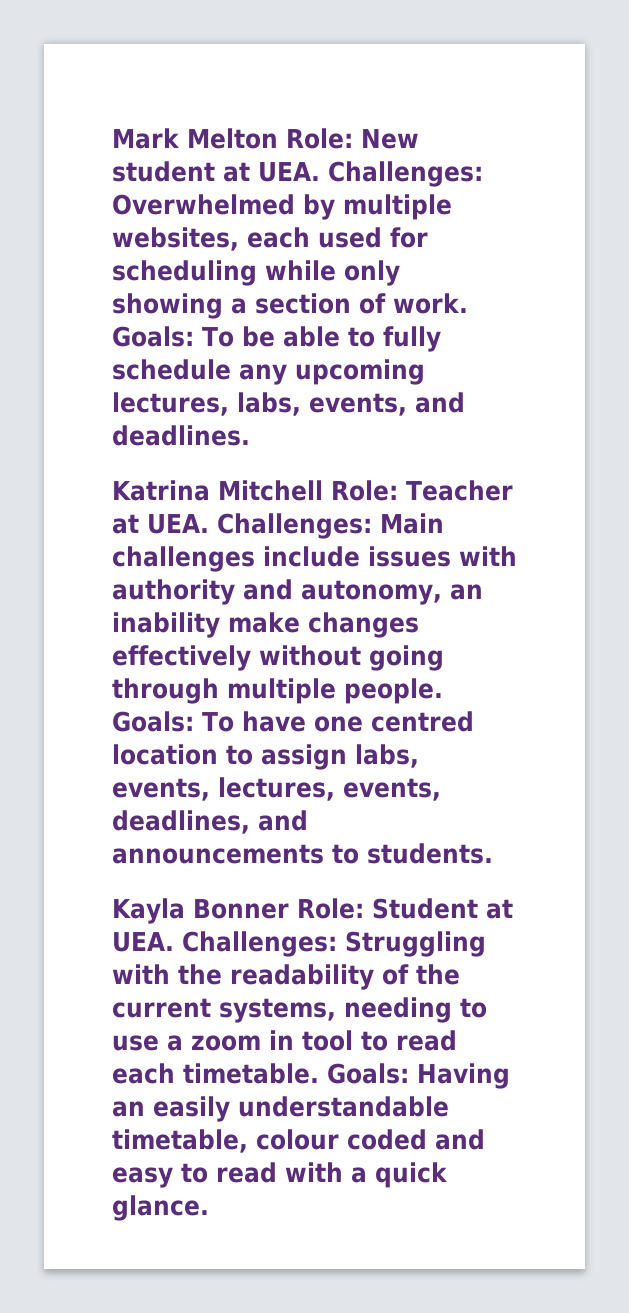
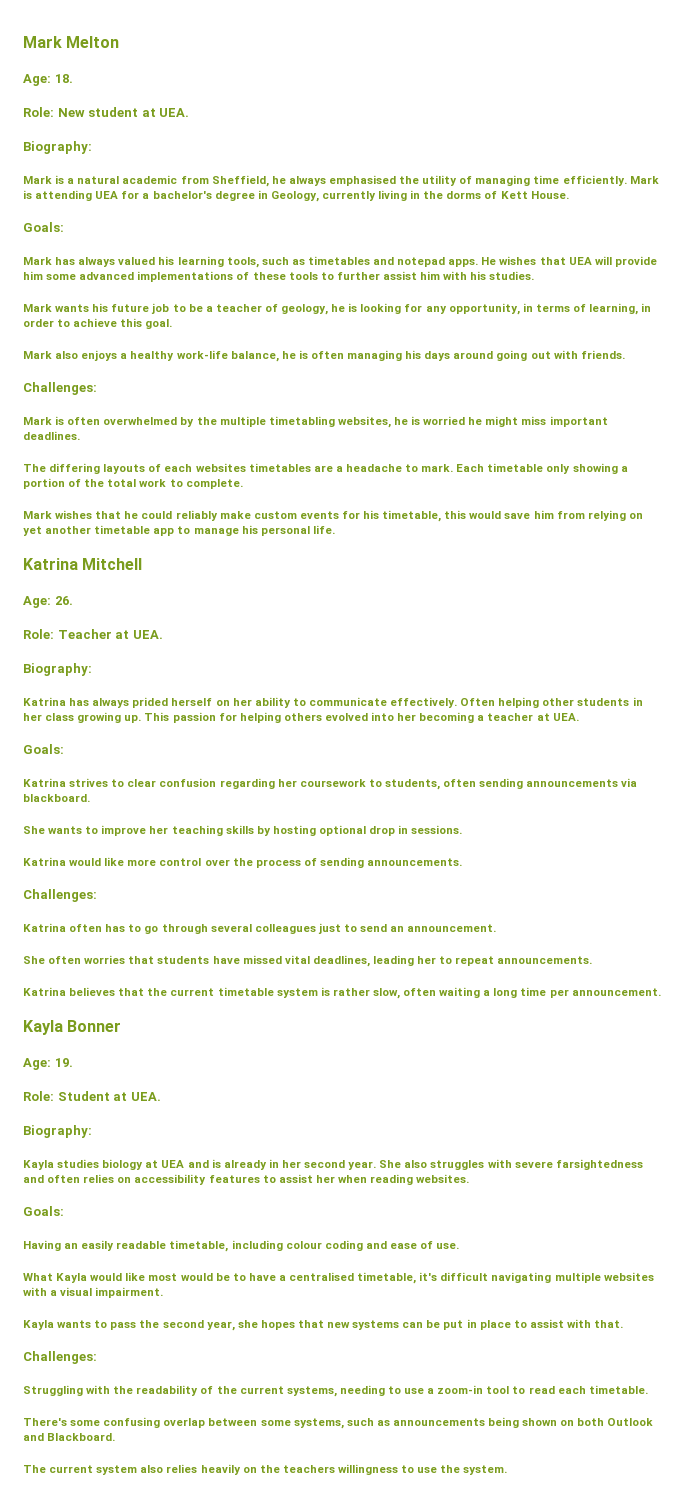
(278, 138) none -> [23,74,73,86] // Age: 18. //
[328,161,483,187] [112,194,452,220] [112,227,428,251] [112,260,400,286] [112,293,468,319] [112,326,441,352] [112,359,425,385] [112,392,465,416] [112,425,250,446] Challenges: Overwhelmed by multiple websites, each used for scheduling while only showing a section of work. Goals: To be able to fully schedule any upcoming lectures, labs, events, and deadlines. -> [23,141,92,154] [23,175,659,187] [23,190,569,202] [23,222,64,232] [23,256,657,268] [23,271,535,282] [23,303,652,315] [23,318,173,329] [23,350,625,362] [23,382,97,395] [23,416,608,428] [23,431,80,440] [23,463,628,474] [23,478,243,489] [23,510,643,522] [23,525,335,536] // Biography: // Mark is a natural academic from Sheffield, he always emphasised the utility of managing time efficiently. Mark is attending UEA for a bachelor's degree in Geology, currently living in the dorms of Kett House. // Goals: // Mark has always valued his learning tools, such as timetables and notepad apps. He wishes that UEA will provide him some advanced implementations of these tools to further assist him with his studies. // Mark wants his future job to be a teacher of geology, he is looking for any opportunity, in terms of learning, in order to achieve this goal. // Mark also enjoys a healthy work-life balance, he is often managing his days around going out with friends. // Challenges: // Mark is often overwhelmed by the multiple timetabling websites, he is worried he might miss important deadlines. // The differing layouts of each websites timetables are a headache to mark. Each timetable only showing a portion of the total work to complete. // Mark wishes that he could reliably make custom events for his timetable, this would save him from relying on yet another timetable app to manage his personal life.
(323, 490) none -> [23,596,73,608] // Age: 26. //
[217,513,444,539] [112,546,517,572] [112,579,483,605] [112,612,419,638] [112,645,444,671] [112,678,443,704] [112,711,474,732] [112,744,419,770] [112,777,441,801] [112,810,308,834] [112,843,493,864] Challenges: Main challenges include issues with authority and autonomy, an inability make changes effectively without going through multiple people. Goals: To have one centred location to assign labs, events, lectures, events, deadlines, and announcements to students. -> [23,663,92,676] [23,697,643,708] [23,712,579,723] [23,744,64,754] [23,778,638,790] [23,794,90,802] [23,825,463,836] [23,857,463,868] [23,889,97,902] [23,923,497,934] [23,955,593,967] [23,987,661,999] // Biography: // Katrina has always prided herself on her ability to communicate effectively. Often helping other students in her class growing up. This passion for helping others evolved into her becoming a teacher at UEA. // Goals: // Katrina strives to clear confusion regarding her coursework to students, often sending announcements via blackboard. // She wants to improve her teaching skills by hosting optional drop in sessions. // Katrina would like more control over the process of sending announcements. // Challenges: // Katrina often has to go through several colleagues just to send an announcement. // She often worries that students have missed vital deadlines, leading her to repeat announcements. // Katrina believes that the current timetable system is rather slow, often waiting a long time per announcement.
(289, 909) none -> [23,1058,73,1070] // Age: 19. //
[182,931,337,957] Challenges: -> [23,1125,92,1138] [23,1159,643,1170] [23,1174,470,1185] [23,1206,64,1216] [23,1240,460,1252] [23,1272,654,1284] [23,1287,164,1298] [23,1319,624,1331] [23,1351,97,1364] // Biography: // Kayla studies biology at UEA and is already in her second year. She also struggles with severe farsightedness and often relies on accessibility features to assist her when reading websites. // Goals: // Having an easily readable timetable, including colour coding and ease of use. // What Kayla would like most would be to have a centralised timetable, it's difficult navigating multiple websites with a visual impairment. // Kayla wants to pass the second year, she hopes that new systems can be put in place to assist with that. // Challenges: //
[191,1030,294,1051] zoom in -> [437,1385,484,1394] zoom-in
[327,1063,510,1089] [112,1096,449,1122] [112,1129,485,1153] [112,1162,448,1188] [112,1195,209,1221] Goals: Having an easily understandable timetable, colour coded and easy to read with a quick glance. -> [23,1417,654,1429] [23,1433,116,1441] [23,1464,508,1475] // There's some confusing overlap between some systems, such as announcements being shown on both Outlook and Blackboard. // The current system also relies heavily on the teachers willingness to use the system.

